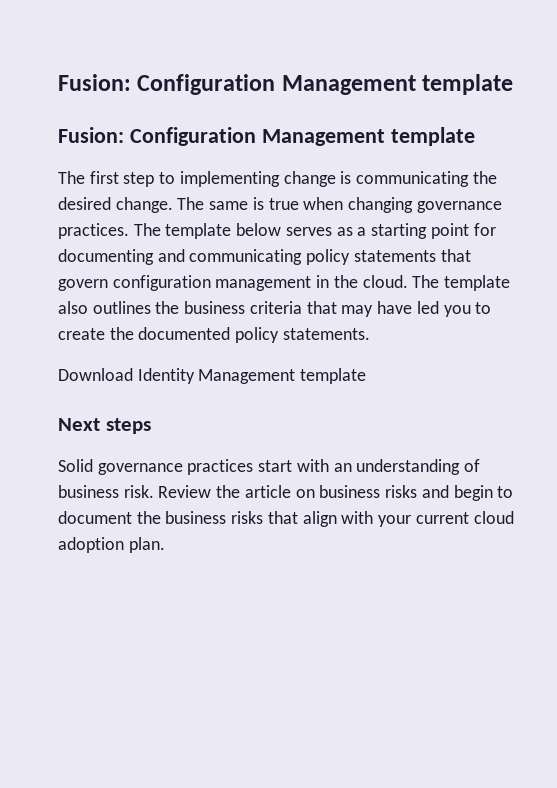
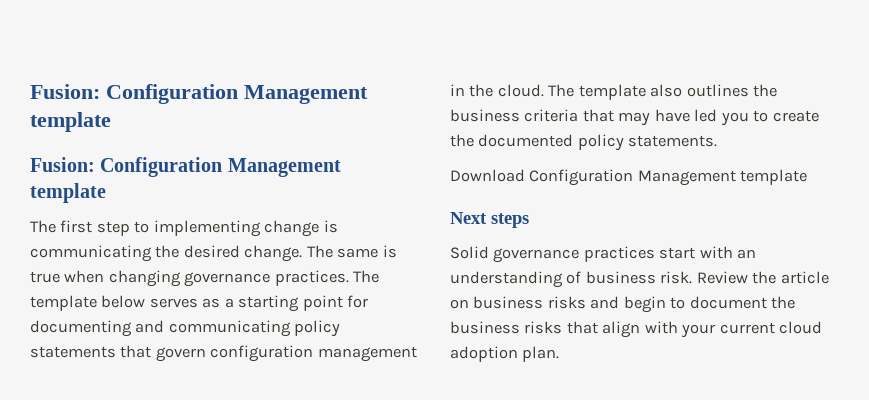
[137,368,195,384] Identity -> [529,169,634,186] Configuration

